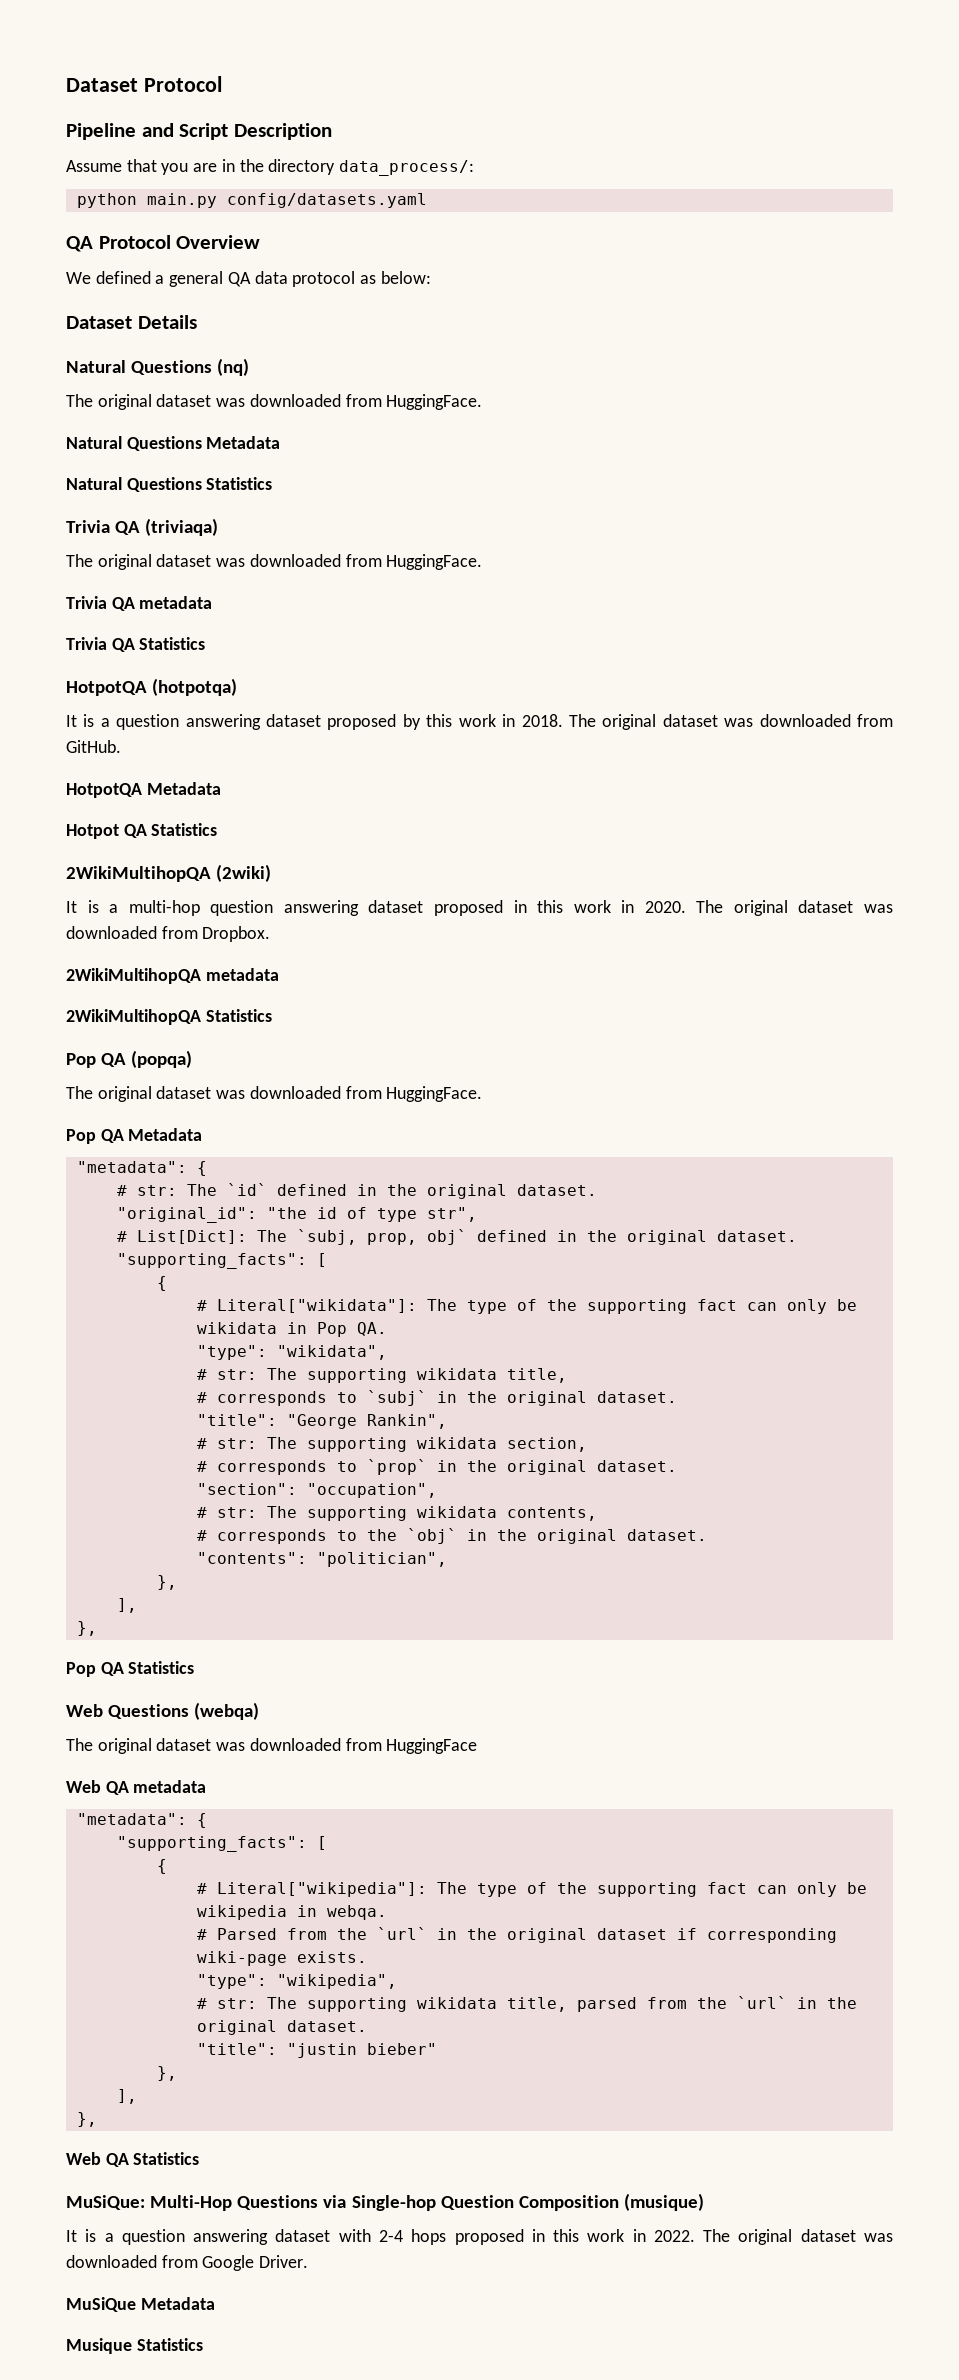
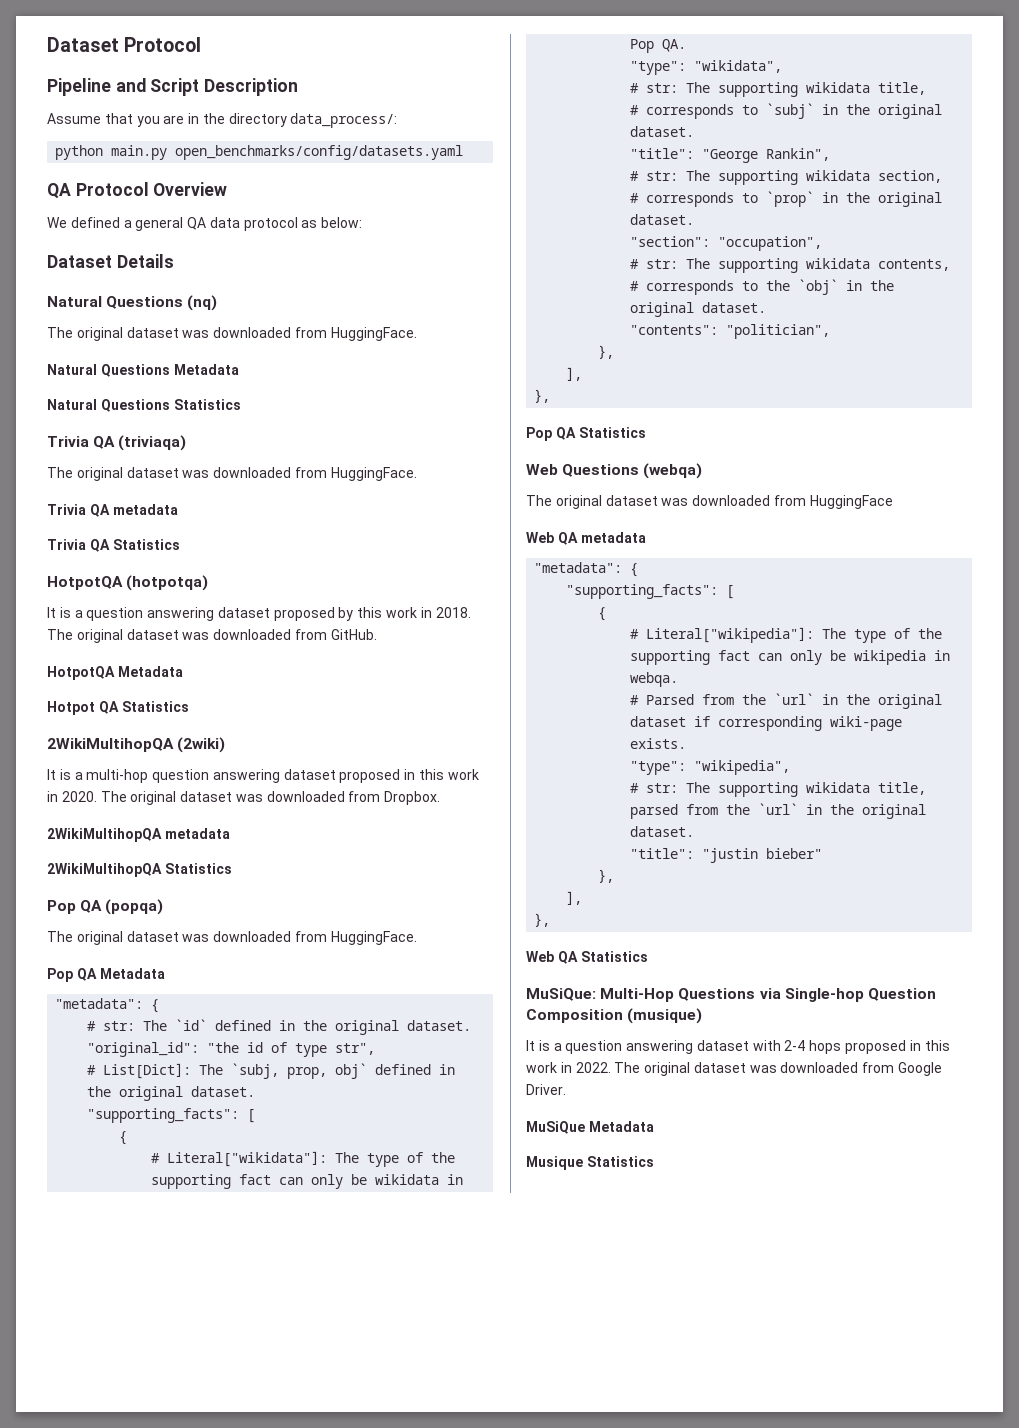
[226,193,427,208] config/datasets.yaml -> [175,145,464,160] open_benchmarks/config/datasets.yaml

